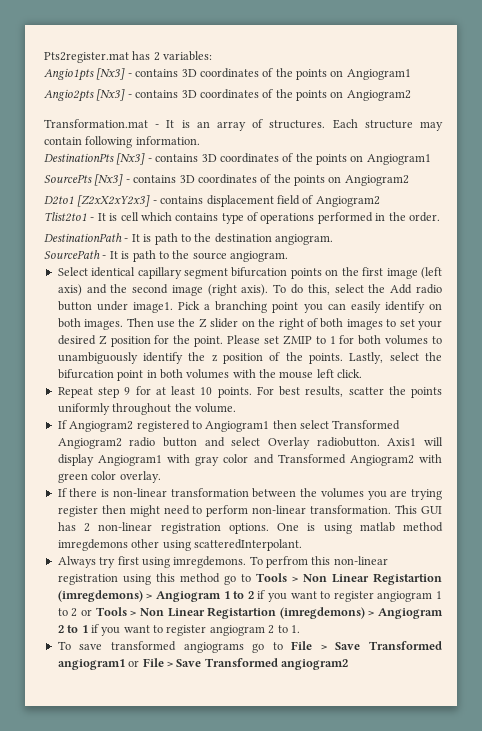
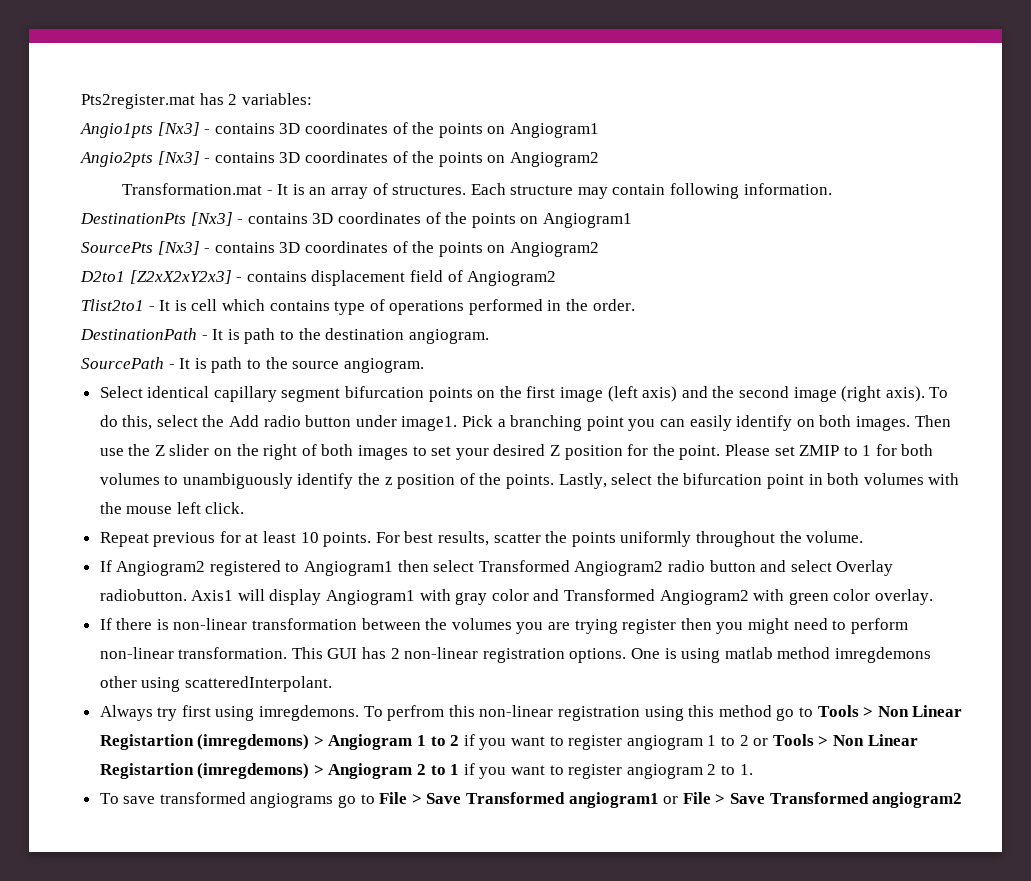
[98,387,131,398] step 9 -> [153,532,216,547] previous
(126, 509) none -> [716,622,744,634] you

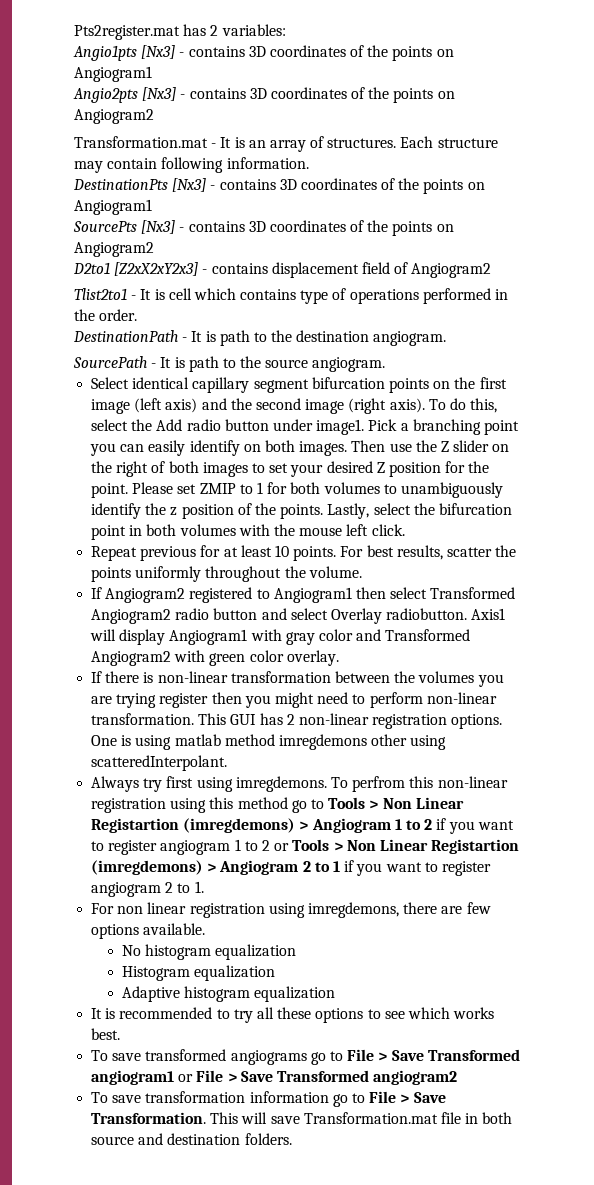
(753, 769) none -> [91,902,491,918] [91,923,206,939] [121,944,296,960] [121,965,275,981] [121,986,335,1002] [91,1007,495,1023] [91,1028,121,1040] // For non linear registration using imregdemons, there are few options available. // No histogram equalization // Histogram equalization // Adaptive histogram equalization // It is recommended to try all these options to see which works best.
(963, 800) none -> [91,1091,446,1107] [91,1112,513,1124] [91,1133,292,1145] // To save transformation information go to File > Save Transformation. This will save Transformation.mat file in both source and destination folders.

